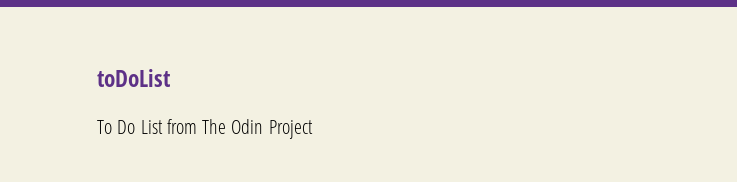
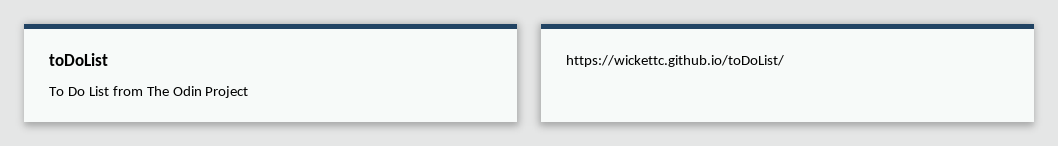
(313, 129) none -> [566,55,784,67] // https://wickettc.github.io/toDoList/

